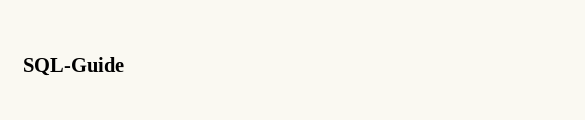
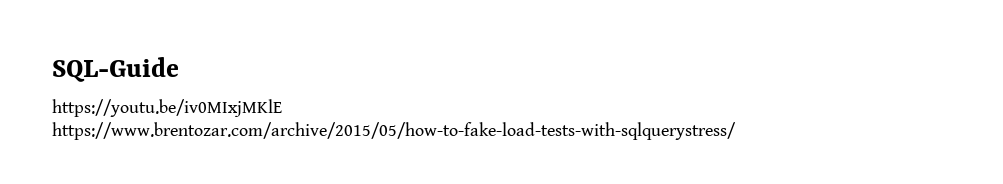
(124, 66) none -> [52,99,282,117] [52,122,736,140] // https://youtu.be/iv0MIxjMKlE https://www.brentozar.com/archive/2015/05/how-to-fake-load-tests-with-sqlquerystress/

